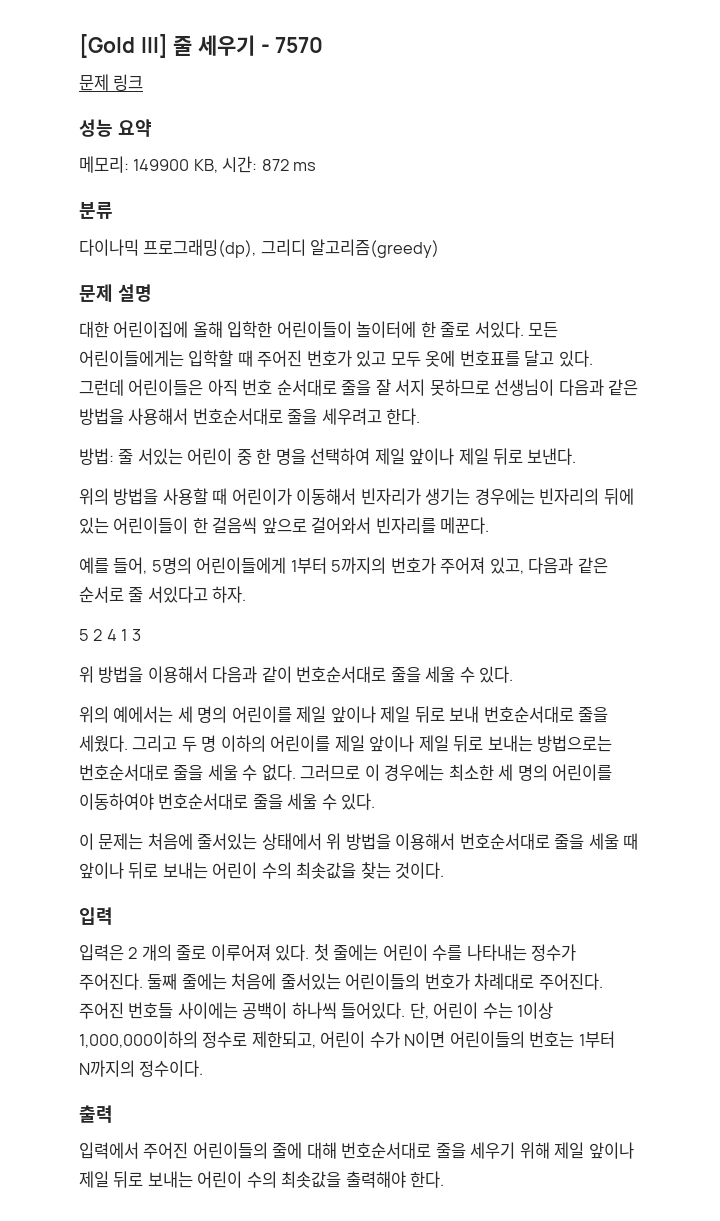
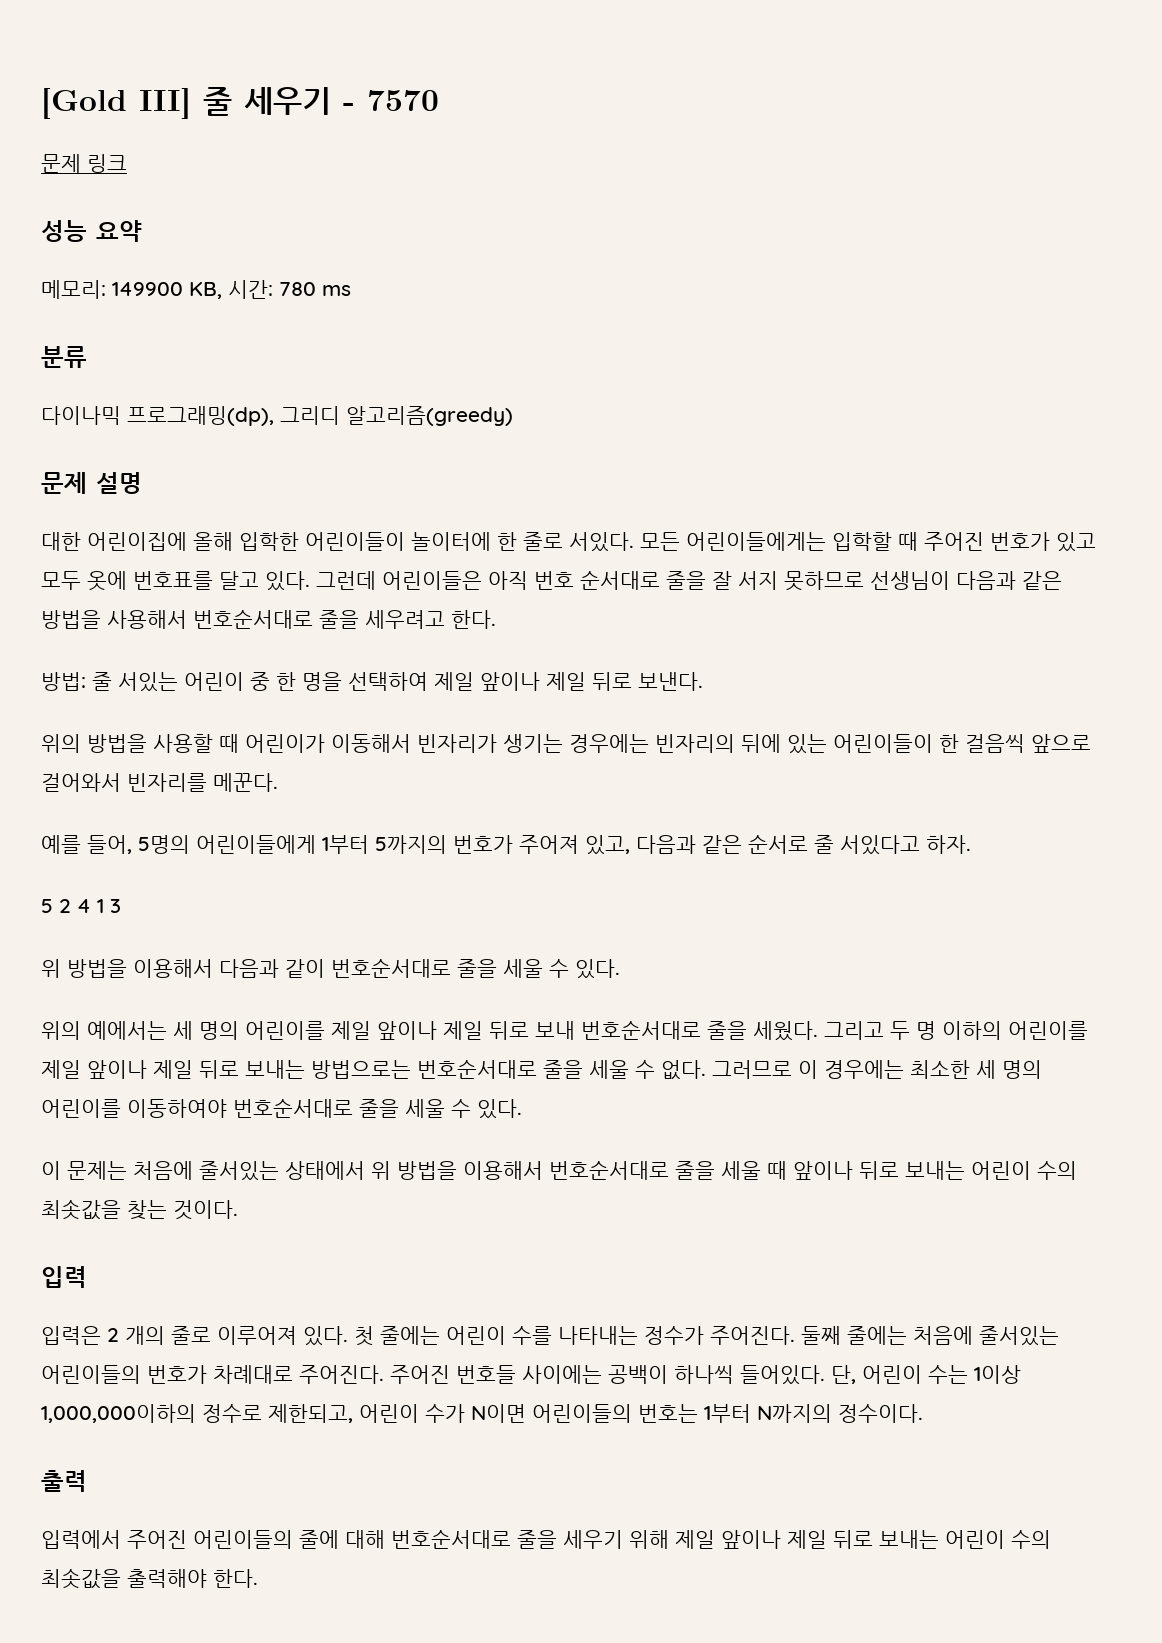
[261,159,289,171] 872 -> [279,282,316,296] 780

